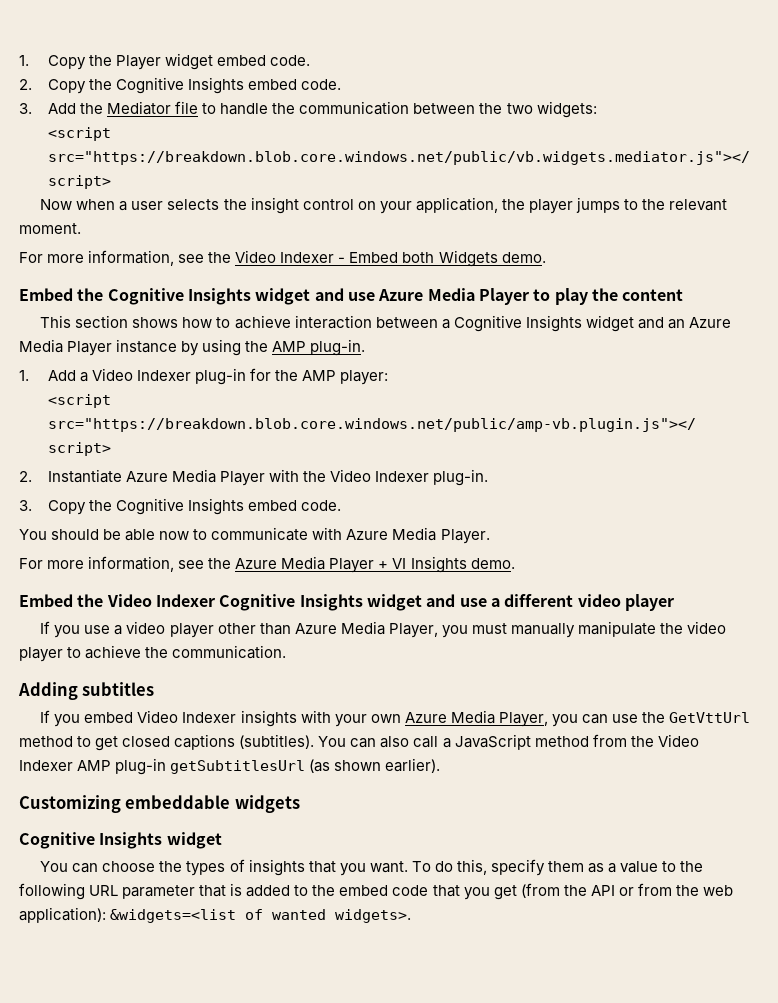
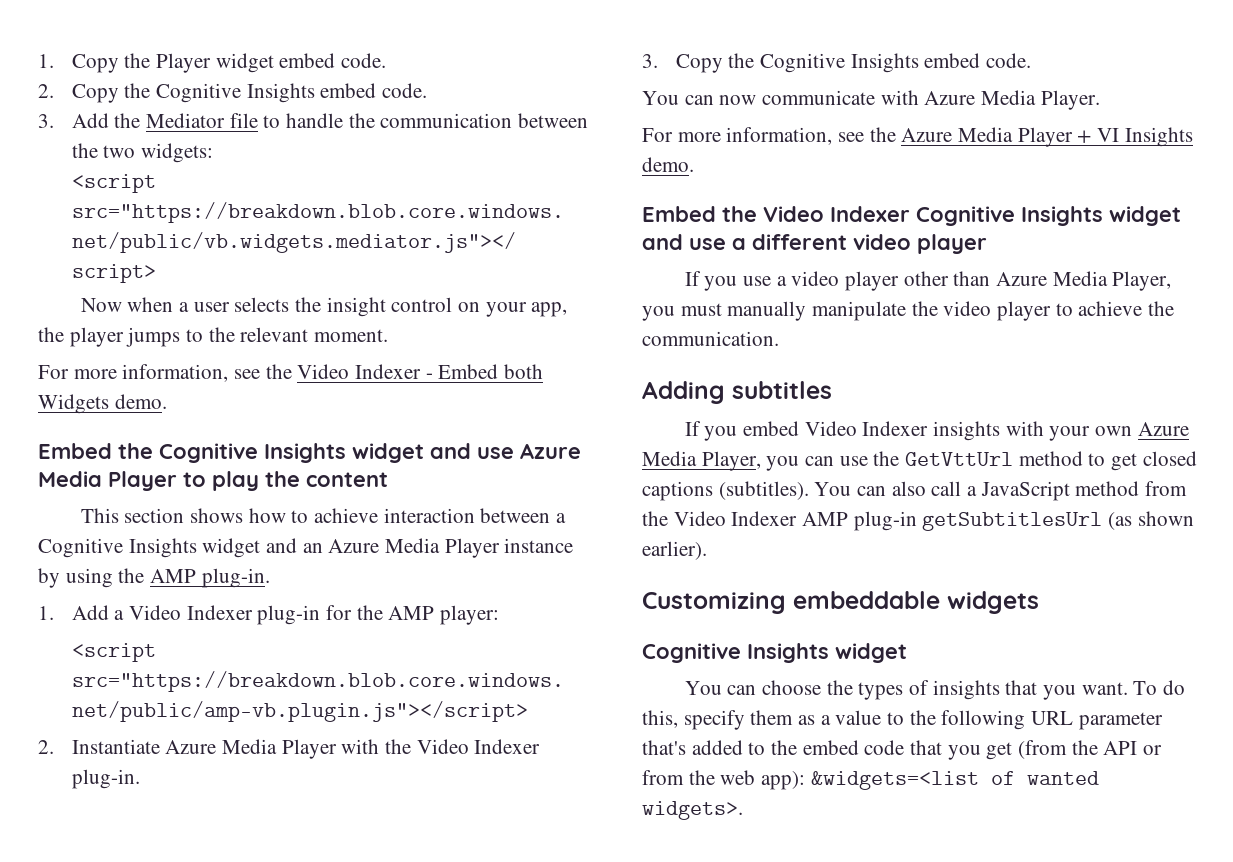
[415,197,498,213] application, -> [531,302,568,317] app,
[51,529,208,541] should be able now to -> [684,95,757,105] can now
[199,883,243,897] that is -> [642,740,686,755] that's
[19,907,106,923] application): -> [761,771,806,790] app):

